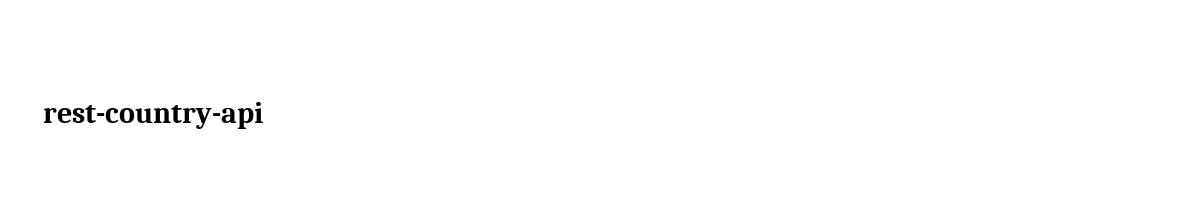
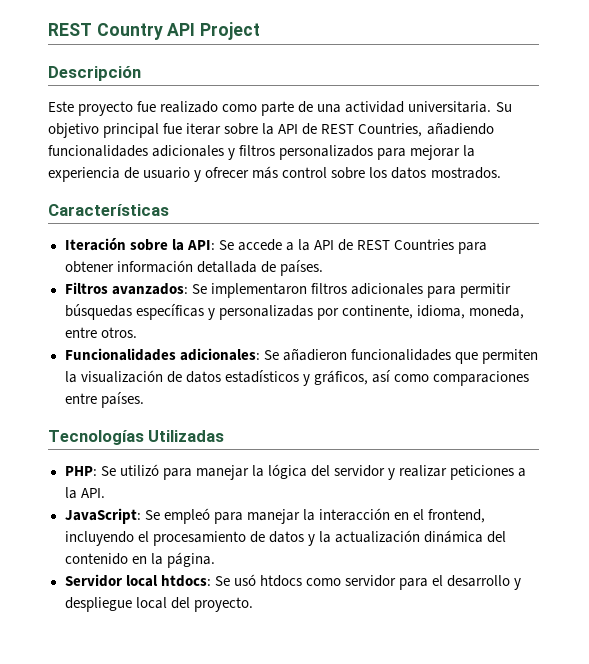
[43,102,263,129] rest-country-api -> [48,22,261,40] [48,66,141,81] [48,101,512,116] [48,122,494,138] [48,145,476,160] [48,166,501,182] [48,204,169,216] [64,238,488,254] [64,260,323,276] [64,282,511,298] [64,304,524,320] [64,327,137,338] [64,348,538,364] [64,370,529,386] [64,392,144,408] [48,430,225,445] [64,464,527,480] [64,487,105,499] [64,508,485,524] [64,530,506,546] [64,552,215,568] [64,574,522,590] [64,597,253,612] REST Country API Project // Descripción // Este proyecto fue realizado como parte de una actividad universitaria. Su objetivo principal fue iterar sobre la API de REST Countries, añadiendo funcionalidades adicionales y filtros personalizados para mejorar la experiencia de usuario y ofrecer más control sobre los datos mostrados. // Características // Iteración sobre la API: Se accede a la API de REST Countries para obtener información detallada de países. // Filtros avanzados: Se implementaron filtros adicionales para permitir búsquedas específicas y personalizadas por continente, idioma, moneda, entre otros. // Funcionalidades adicionales: Se añadieron funcionalidades que permiten la visualización de datos estadísticos y gráficos, así como comparaciones entre países. // Tecnologías Utilizadas // PHP: Se utilizó para manejar la lógica del servidor y realizar peticiones a la API. // JavaScript: Se empleó para manejar la interacción en el frontend, incluyendo el procesamiento de datos y la actualización dinámica del contenido en la página. // Servidor local htdocs: Se usó htdocs como servidor para el desarrollo y despliegue local del proyecto.

